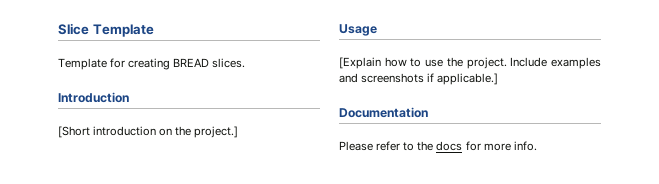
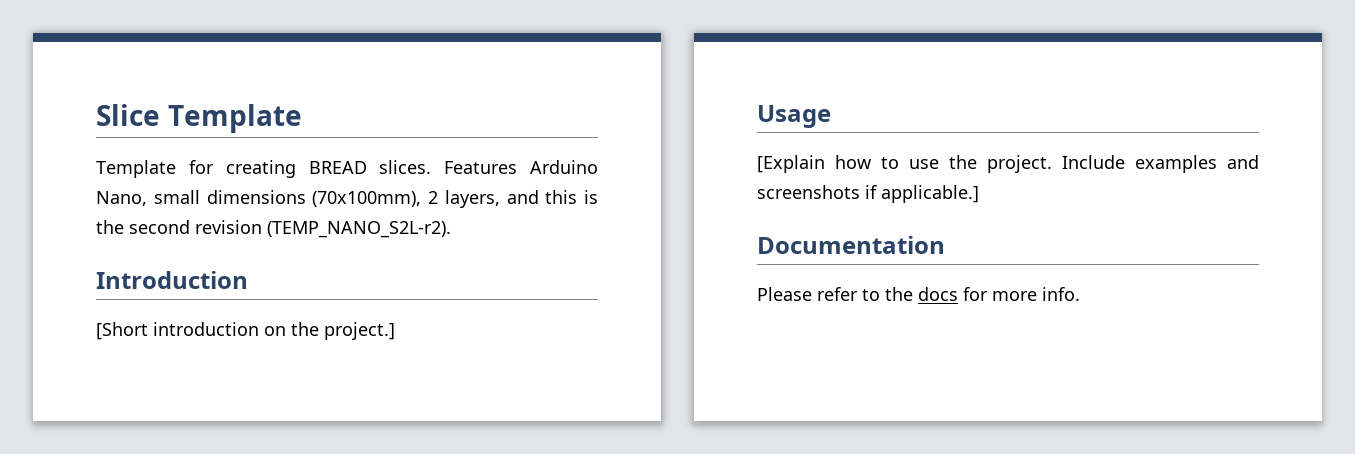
(246, 63) none -> [444,160,598,174] [96,190,598,208] [96,220,451,238] Features Arduino Nano, small dimensions (70x100mm), 2 layers, and this is the second revision (TEMP_NANO_S2L-r2).

